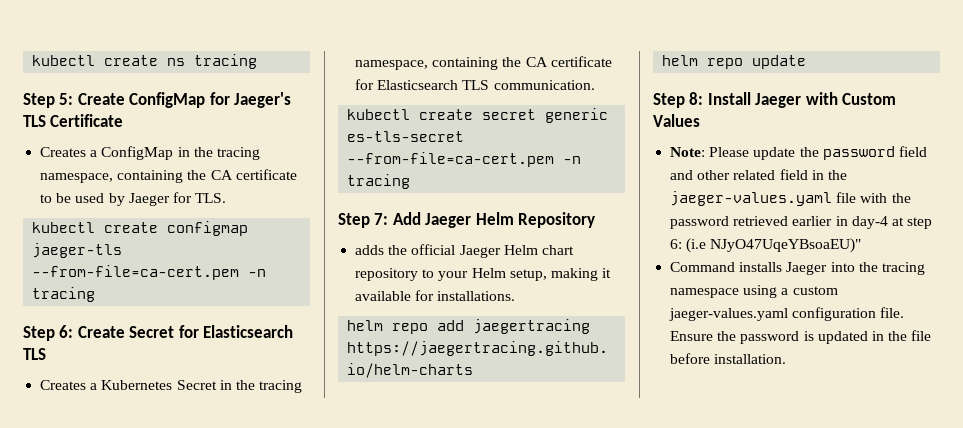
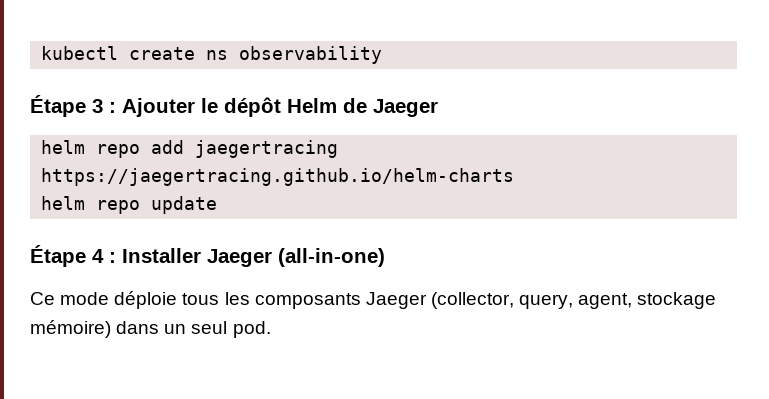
[194,54,258,69] [23,92,292,108] [23,114,124,127] [40,146,260,160] [40,169,297,183] [40,192,227,206] [32,221,249,236] [32,243,123,258] [32,265,267,280] [32,287,96,302] [23,325,294,341] [23,348,46,360] [40,380,303,393] [355,56,612,70] [355,79,595,90] [347,108,609,123] [347,131,465,142] [347,152,582,167] [347,174,411,189] [338,212,596,228] [355,244,574,258] [355,268,612,281] [355,290,516,301] tracing // Step 5: Create ConfigMap for Jaeger's TLS Certificate // Creates a ConfigMap in the tracing namespace, containing the CA certificate to be used by Jaeger for TLS. // kubectl create configmap jaeger-tls --from-file=ca-cert.pem -n tracing // Step 6: Create Secret for Elasticsearch TLS // Creates a Kubernetes Secret in the tracing namespace, containing the CA certificate for Elasticsearch TLS communication. // kubectl create secret generic es-tls-secret --from-file=ca-cert.pem -n tracing // Step 7: Add Jaeger Helm Repository // adds the official Jaeger Helm chart repository to your Helm setup, making it available for installations. -> [239,46,383,64] [30,95,438,117] observability // Étape 3 : Ajouter le dépôt Helm de Jaeger
[653,92,897,108] [653,114,700,127] [670,146,927,160] [670,169,847,180] [670,191,911,206] [670,216,933,229] [670,238,862,253] [670,262,925,275] [670,285,838,298] [669,307,905,321] [670,330,932,344] [670,353,787,364] Step 8: Install Jaeger with Custom Values // Note: Please update the password field and other related field in the jaeger-values.yaml file with the password retrieved earlier in day-4 at step 6: (i.e NJyO47UqeYBsoaEU)" // Command installs Jaeger into the tracing namespace using a custom jaeger-values.yaml configuration file. Ensure the password is updated in the file before installation. -> [30,245,385,267] [30,291,717,309] [30,320,271,338] Étape 4 : Installer Jaeger (all-in-one) // Ce mode déploie tous les composants Jaeger (collector, query, agent, stockage mémoire) dans un seul pod.

